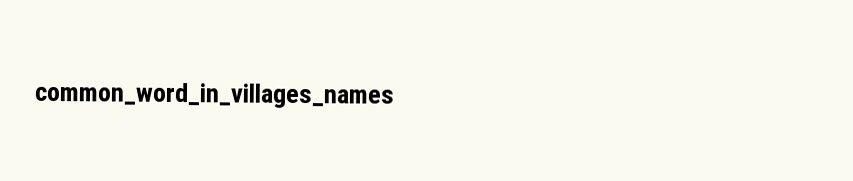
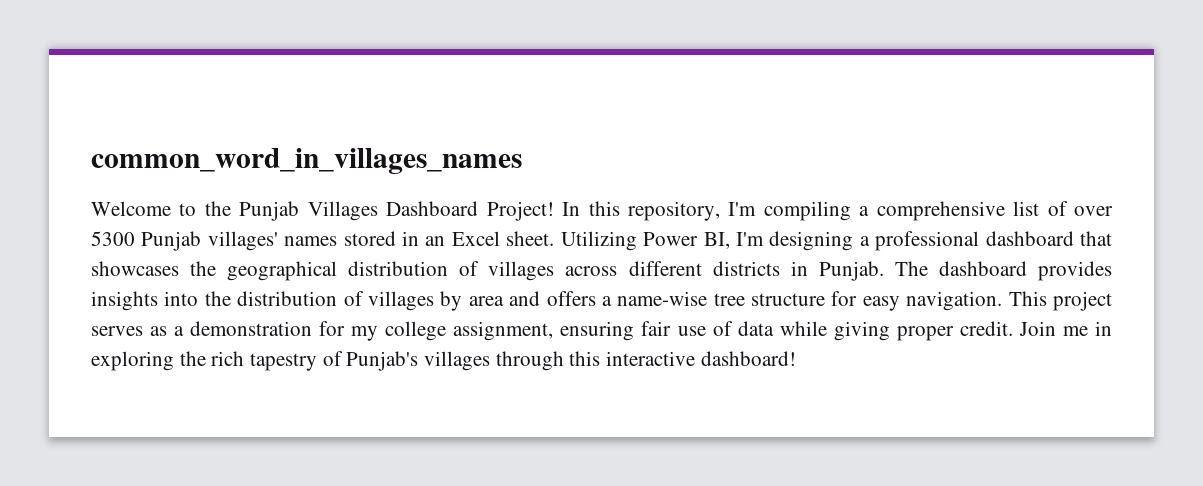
(395, 95) none -> [91,201,1113,221] [91,231,1112,251] [91,261,1113,281] [91,291,1113,311] [91,321,1113,341] [91,351,796,371] // Welcome to the Punjab Villages Dashboard Project! In this repository, I'm compiling a comprehensive list of over 5300 Punjab villages' names stored in an Excel sheet. Utilizing Power BI, I'm designing a professional dashboard that showcases the geographical distribution of villages across different districts in Punjab. The dashboard provides insights into the distribution of villages by area and offers a name-wise tree structure for easy navigation. This project serves as a demonstration for my college assignment, ensuring fair use of data while giving proper credit. Join me in exploring the rich tapestry of Punjab's villages through this interactive dashboard!

